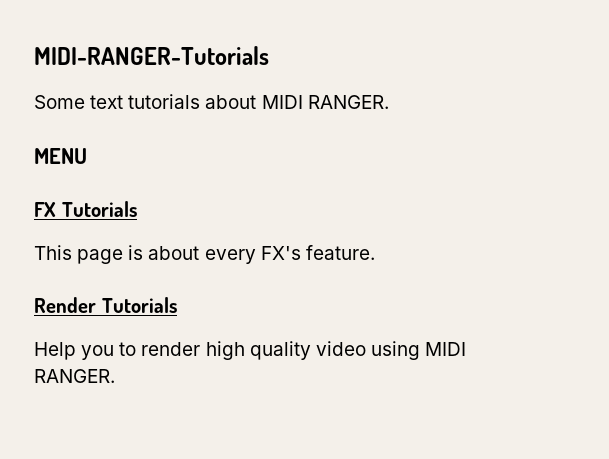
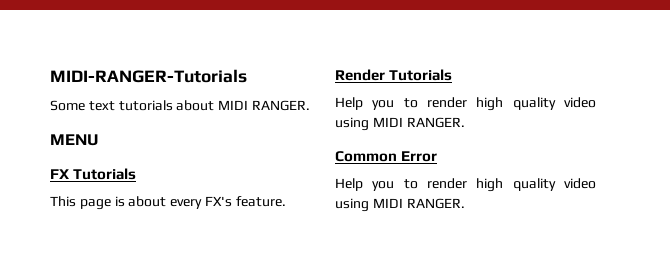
(115, 376) none -> [335,151,438,162] [335,178,596,192] [335,198,465,212] // Common Error // Help you to render high quality video using MIDI RANGER.

